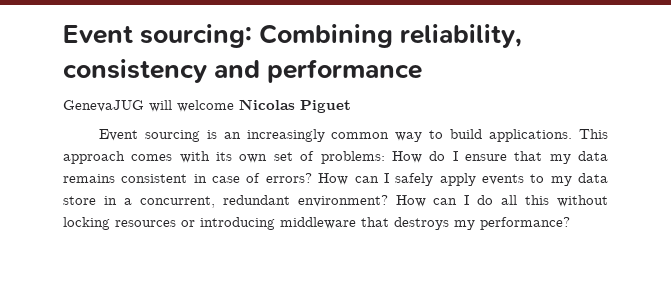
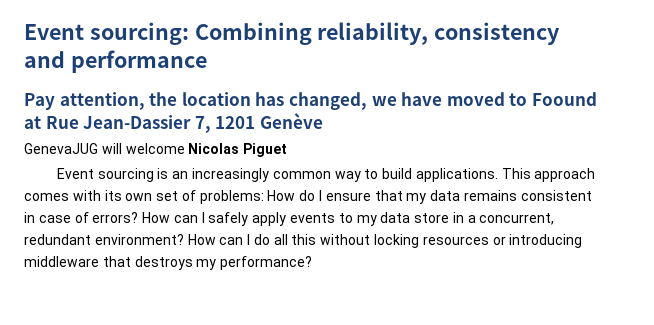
(423, 71) none -> [24,92,597,110] [24,113,323,133] // Pay attention, the location has changed, we have moved to Foound at Rue Jean-Dassier 7, 1201 Genève

